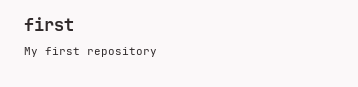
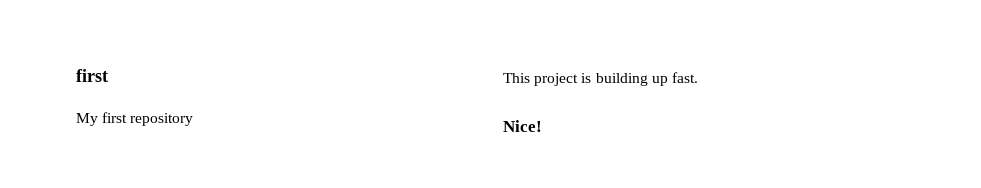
(157, 52) none -> [503,72,698,86] [503,120,542,132] // This project is building up fast. // Nice!

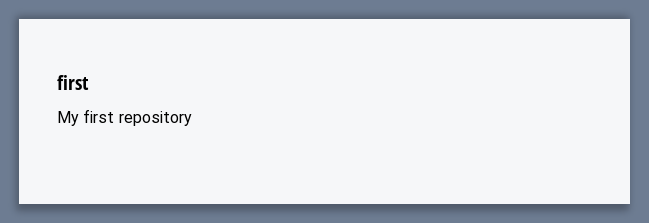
[503,72,698,86] [503,120,542,132] // This project is building up fast. // Nice! -> (192, 118) none

